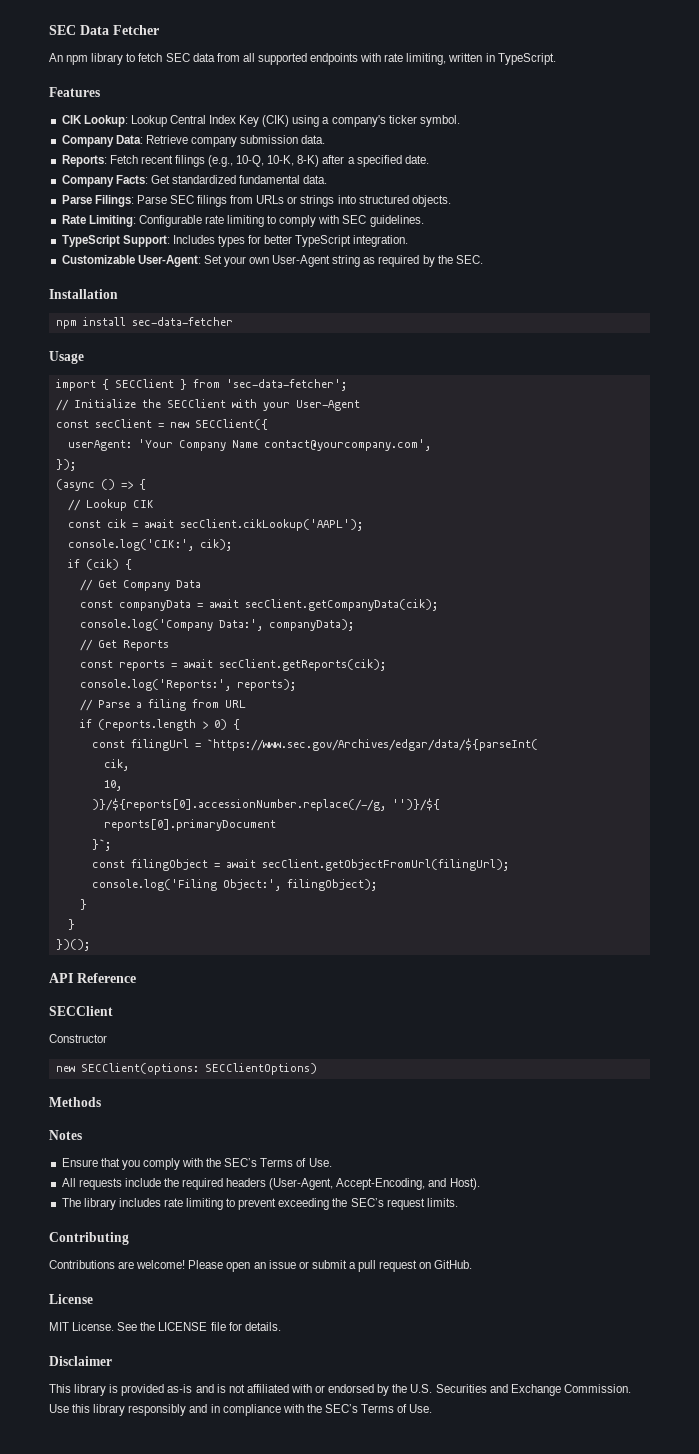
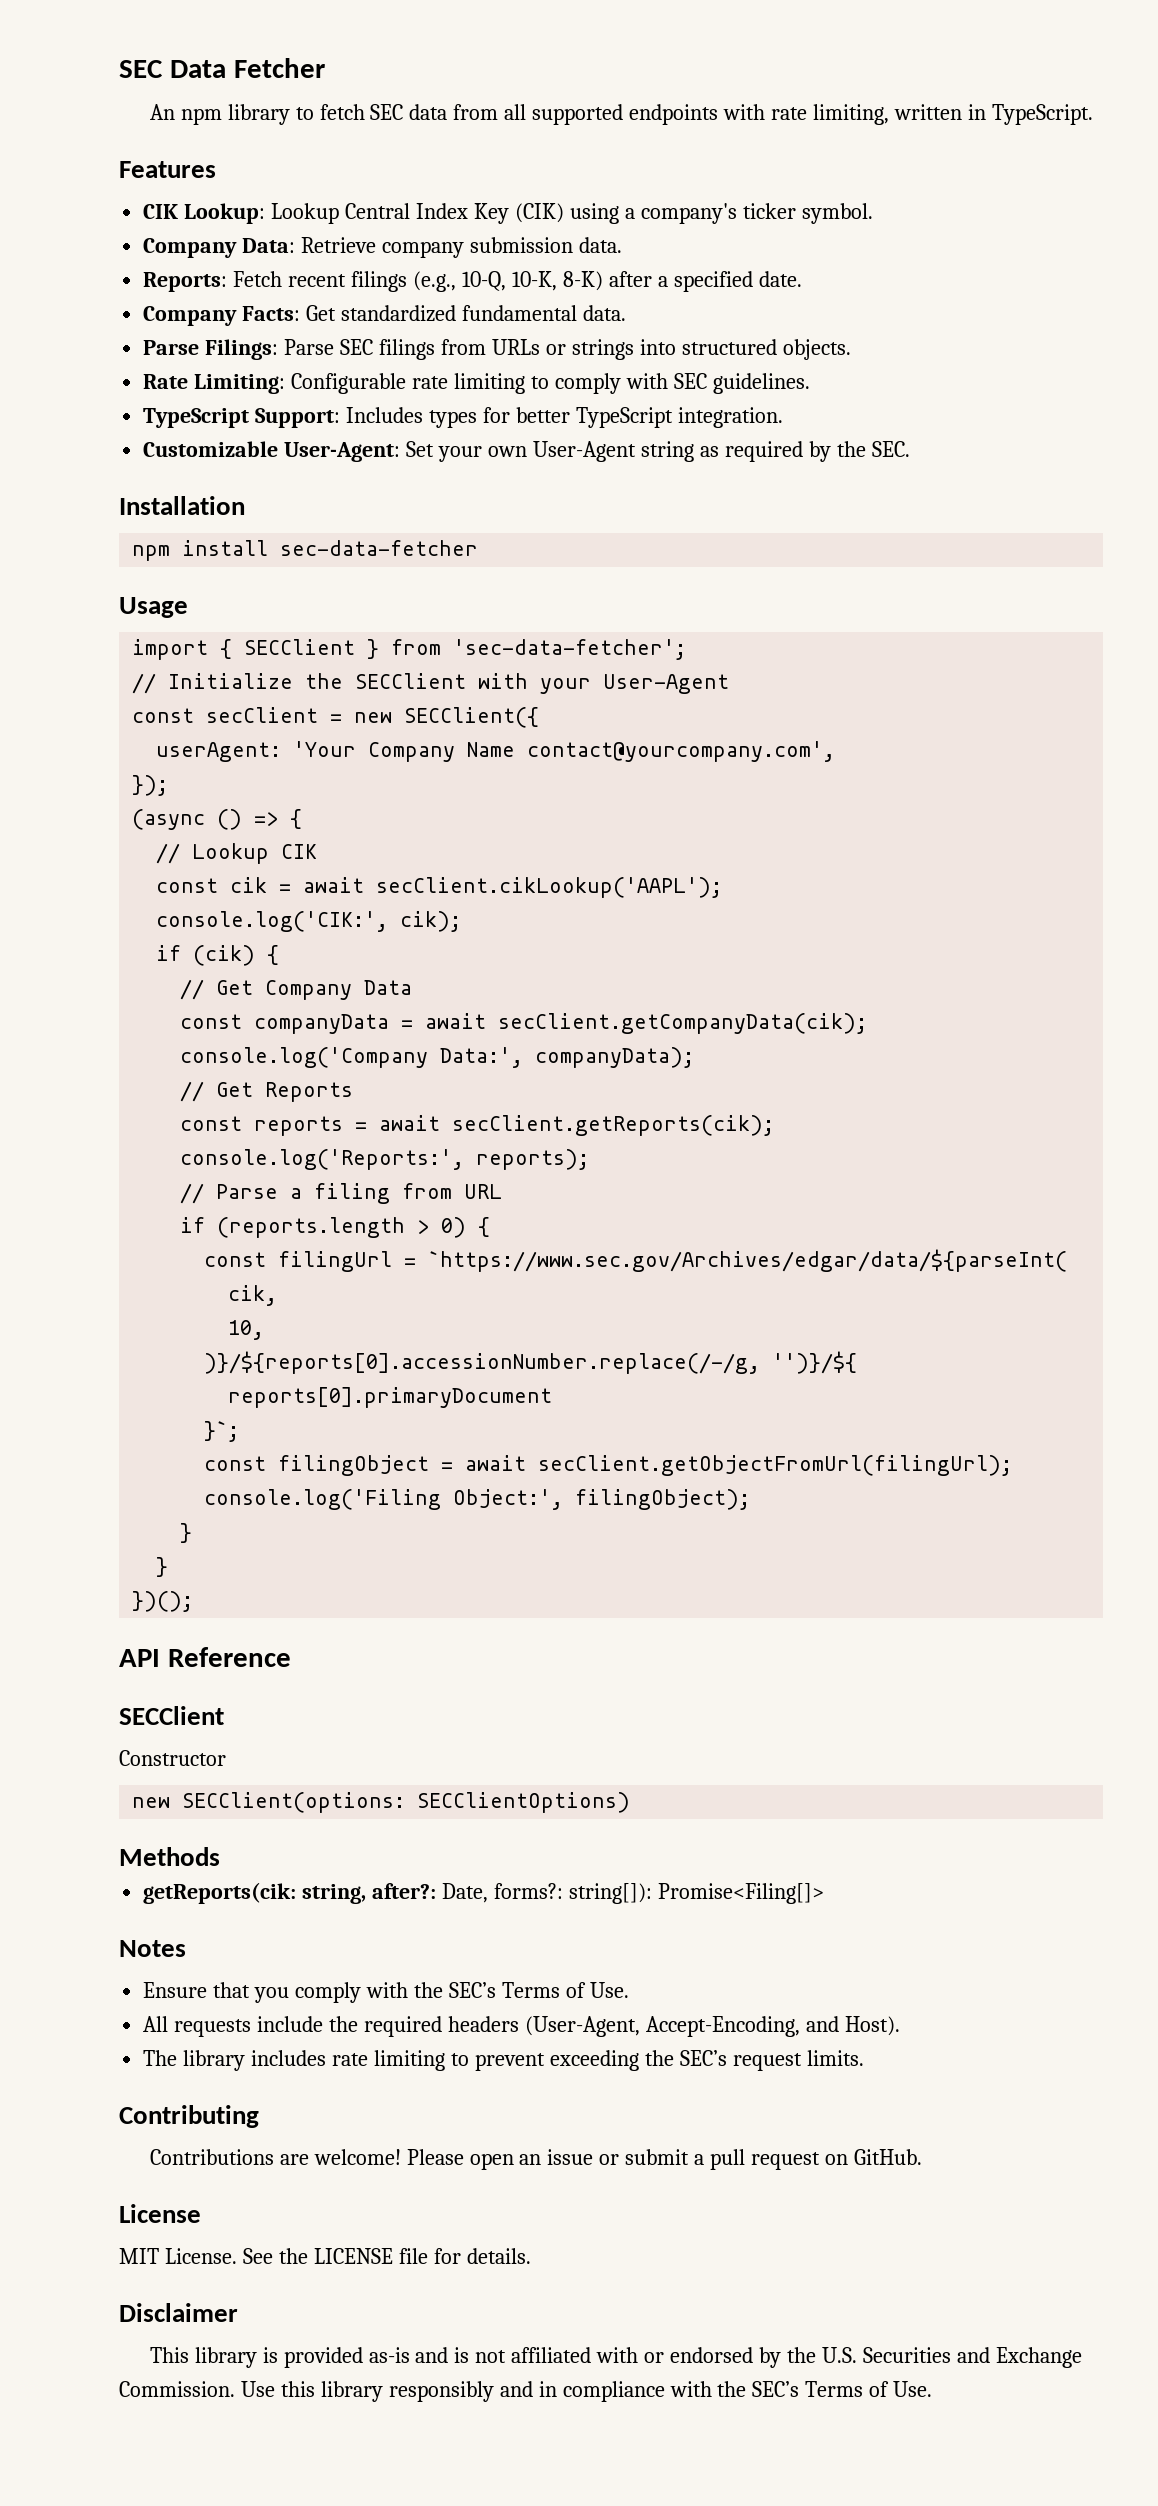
(101, 1102) none -> [143,1882,824,1904] // getReports(cik: string, after?: Date, forms?: string[]): Promise<Filing[]>

